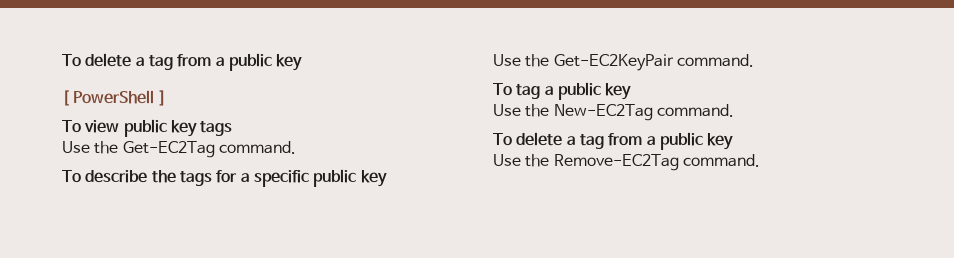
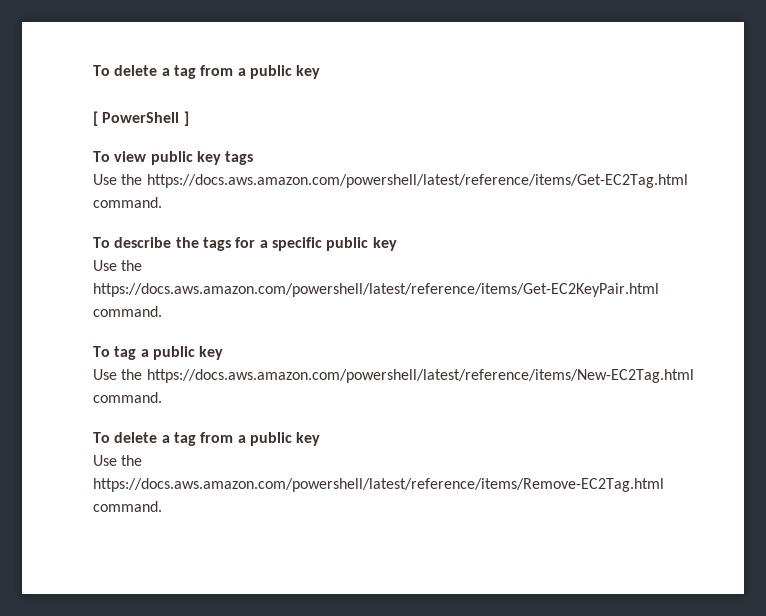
[122,141,215,158] Get-EC2Tag -> [146,174,688,188] https://docs.aws.amazon.com/powershell/latest/reference/items/Get-EC2Tag.html
[553,54,674,71] Get-EC2KeyPair -> [93,283,659,297] https://docs.aws.amazon.com/powershell/latest/reference/items/Get-EC2KeyPair.html
[553,104,653,121] New-EC2Tag -> [146,369,694,383] https://docs.aws.amazon.com/powershell/latest/reference/items/New-EC2Tag.html
[553,154,679,171] Remove-EC2Tag -> [93,478,664,492] https://docs.aws.amazon.com/powershell/latest/reference/items/Remove-EC2Tag.html

